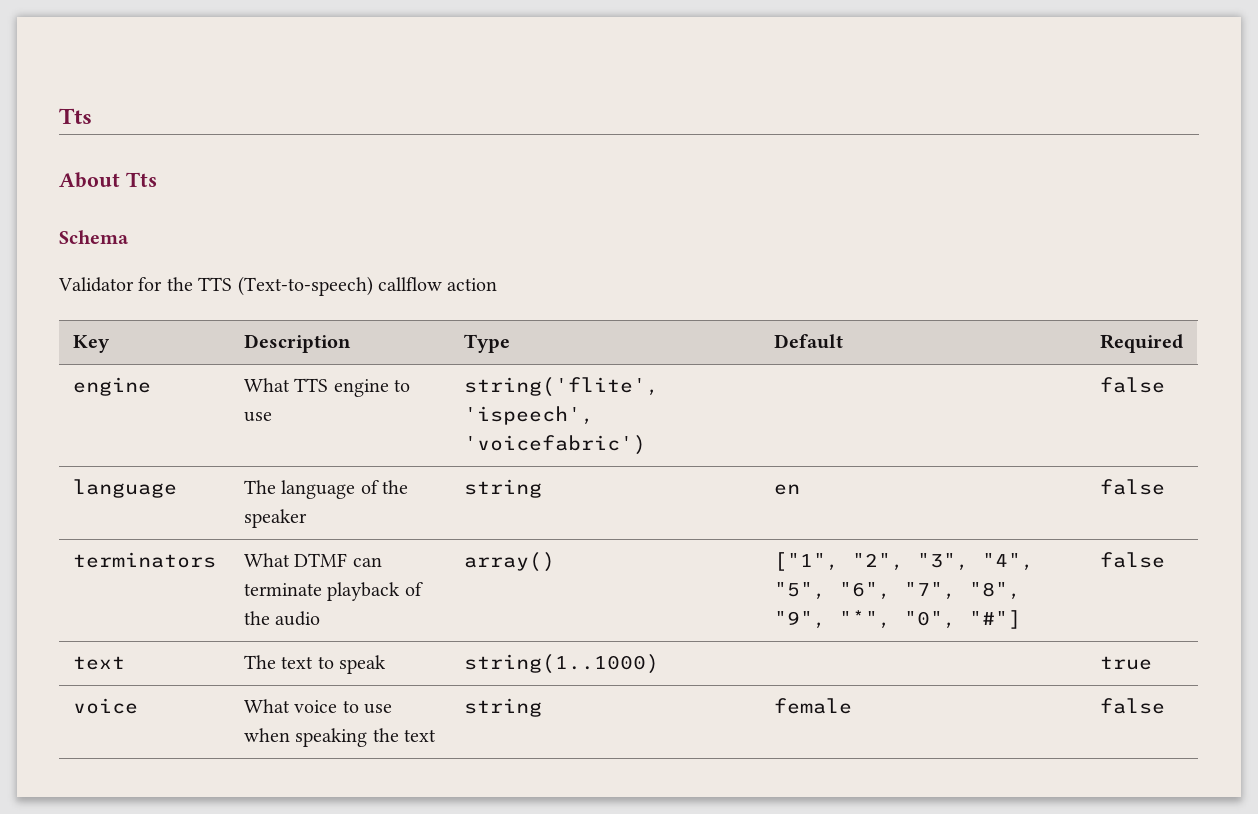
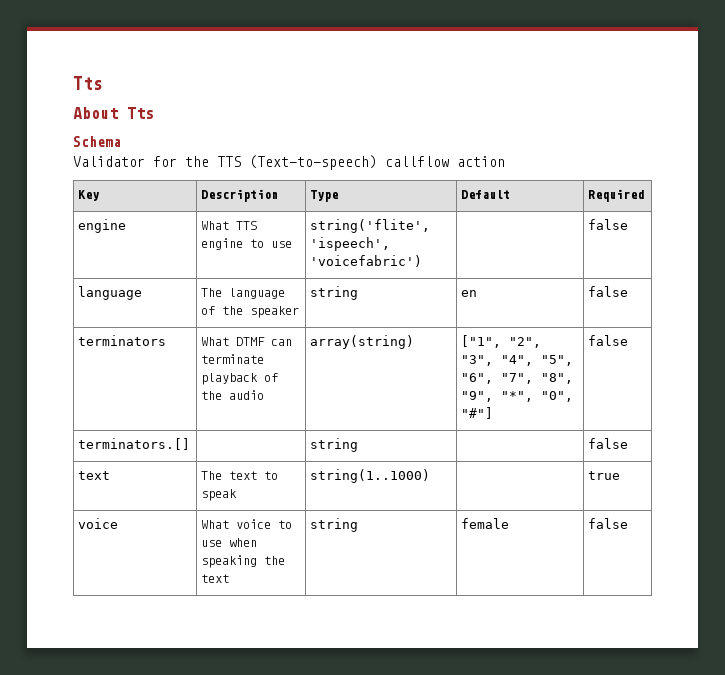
[463,552,555,572] array() -> [310,335,415,349] array(string)
(1165, 560) none -> [78,438,191,450] [310,438,359,452] [588,438,629,449] // terminators.[] | | string | | false

